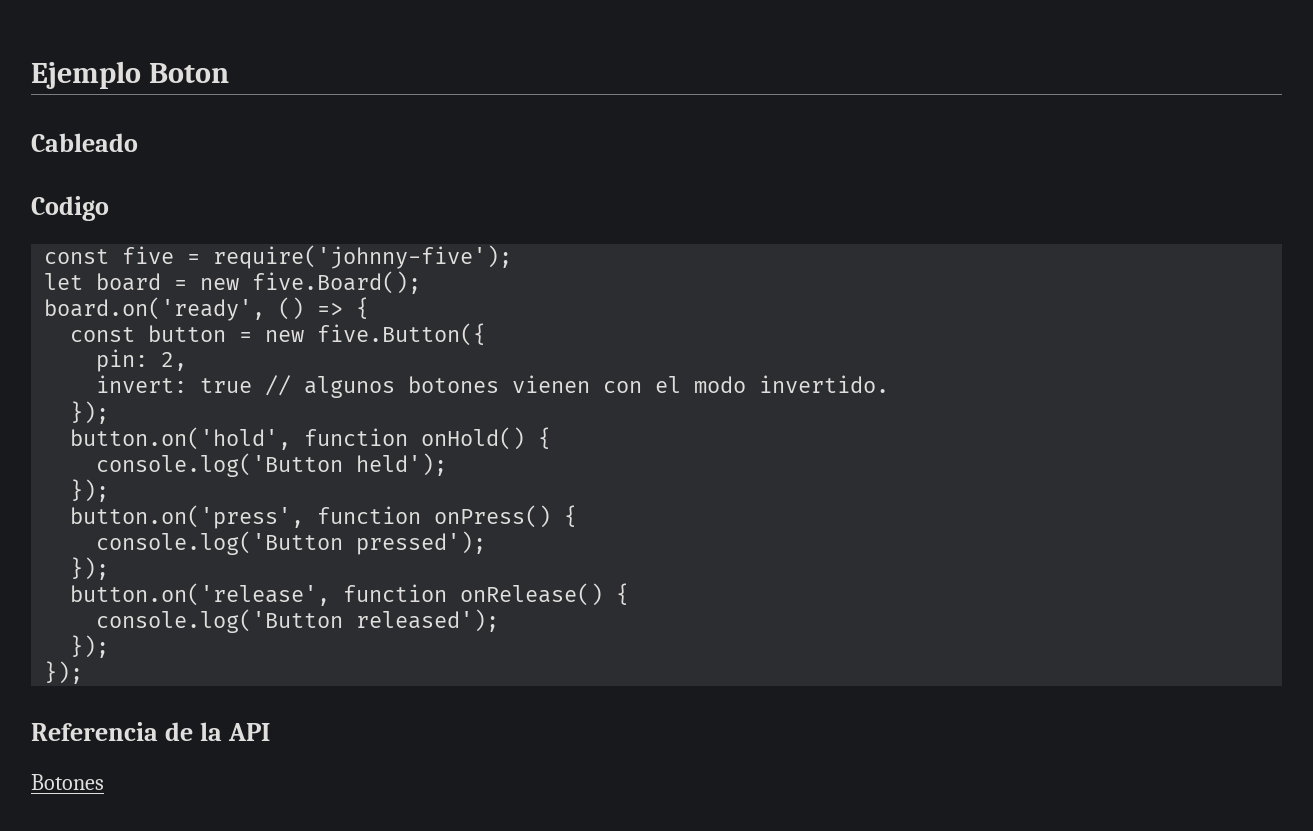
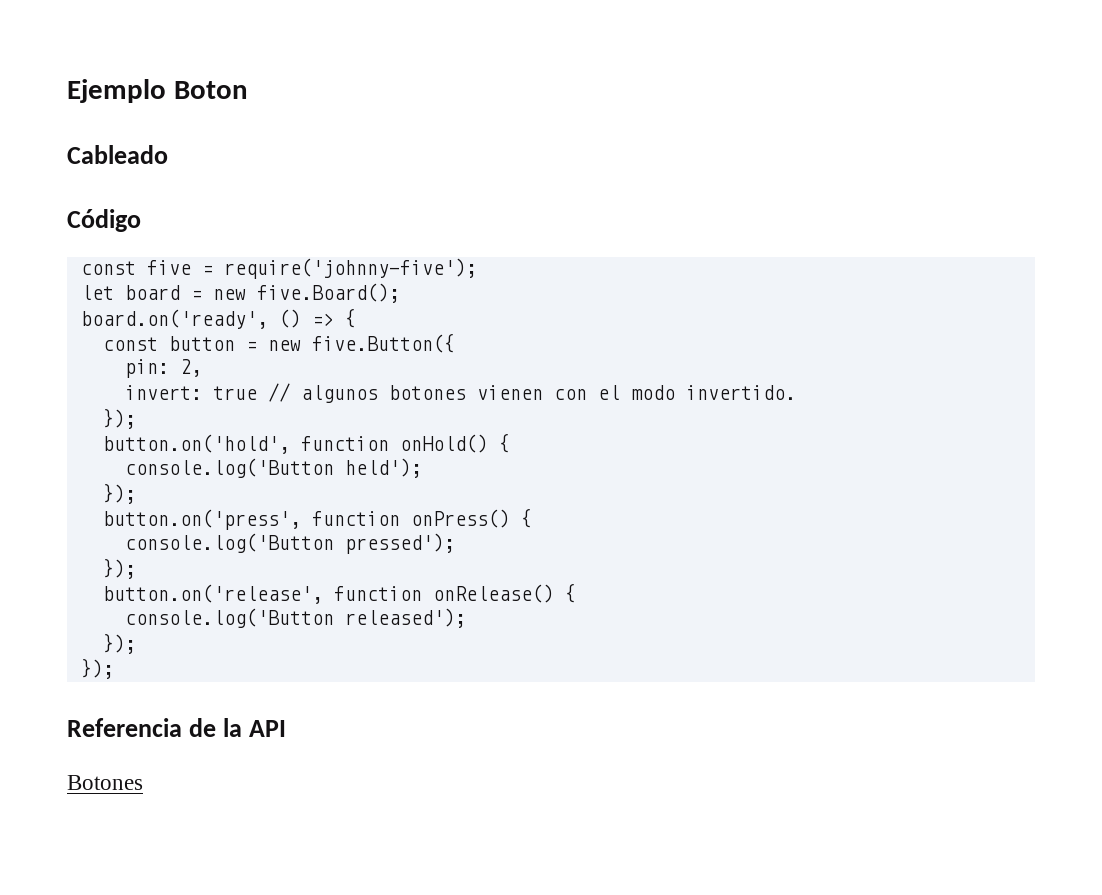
[31,196,109,221] Codigo -> [67,209,141,232] Código

